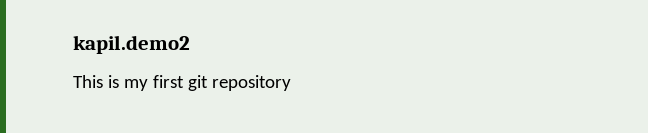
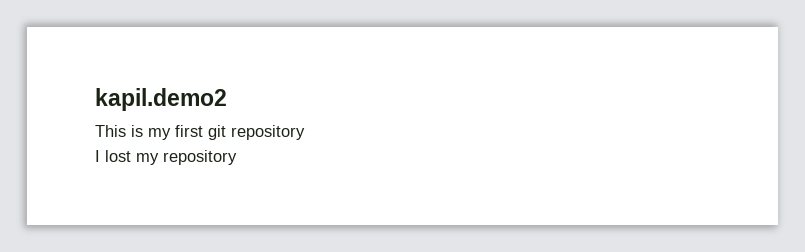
(291, 83) none -> [95,150,237,165] // I lost my repository

